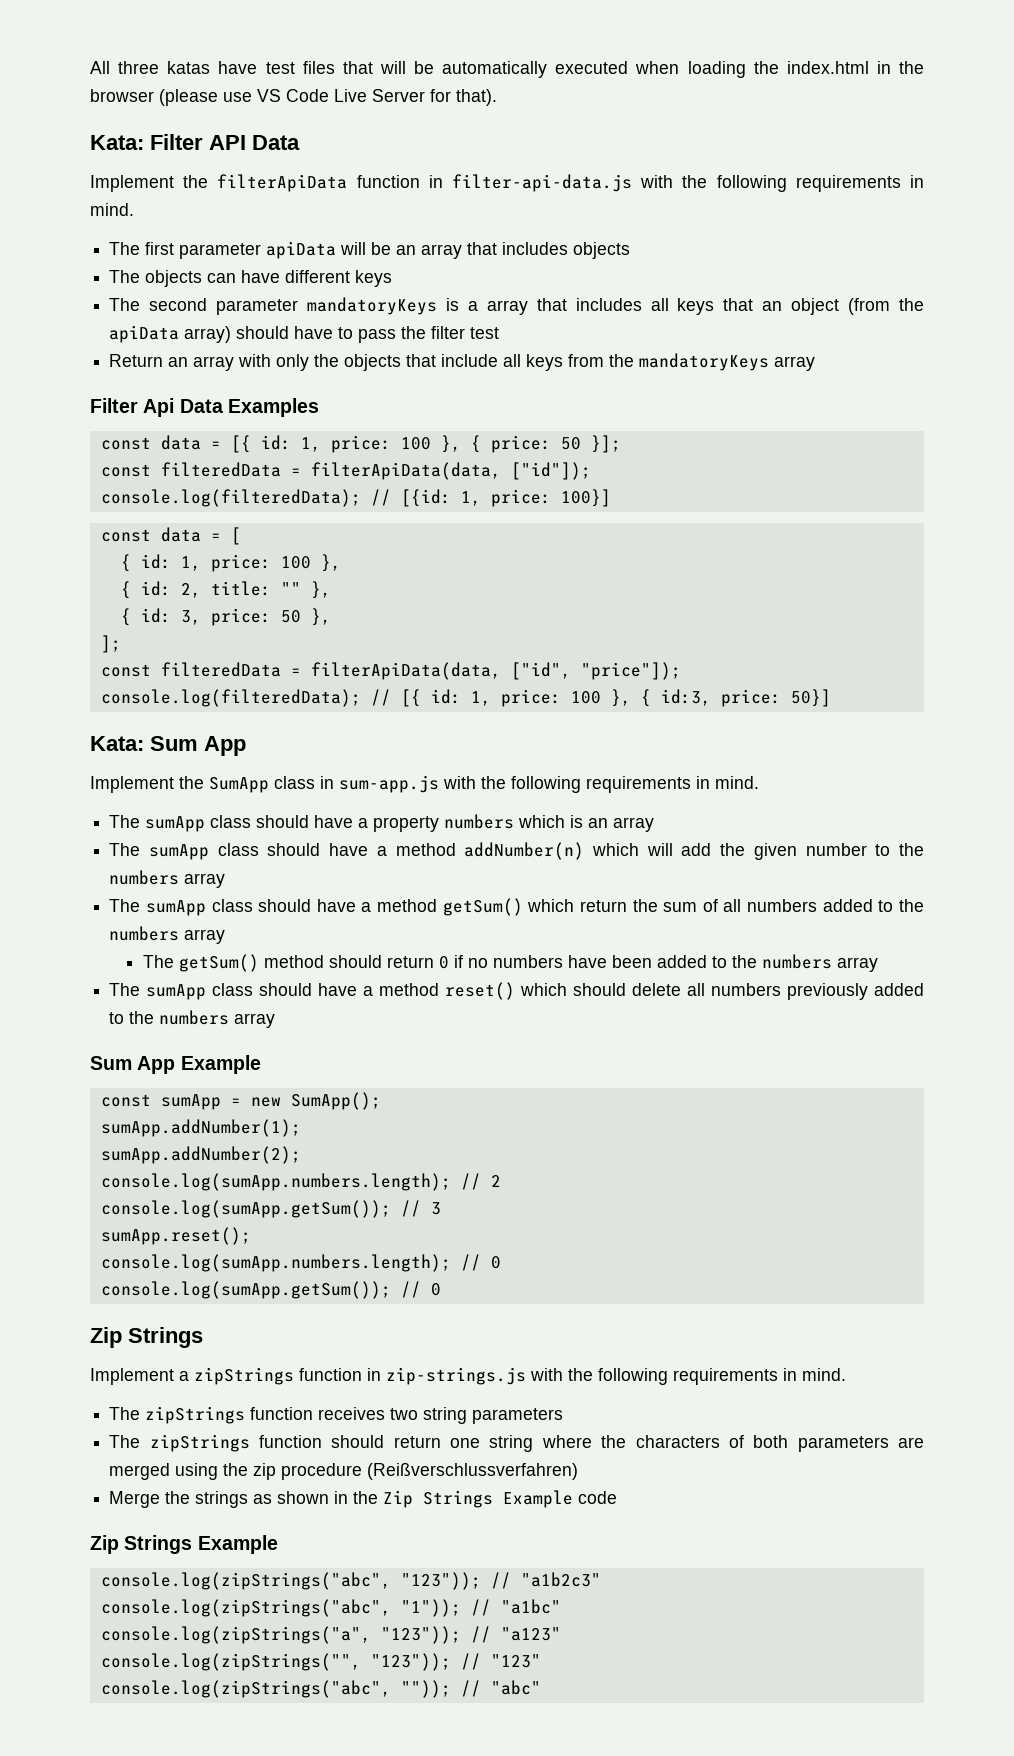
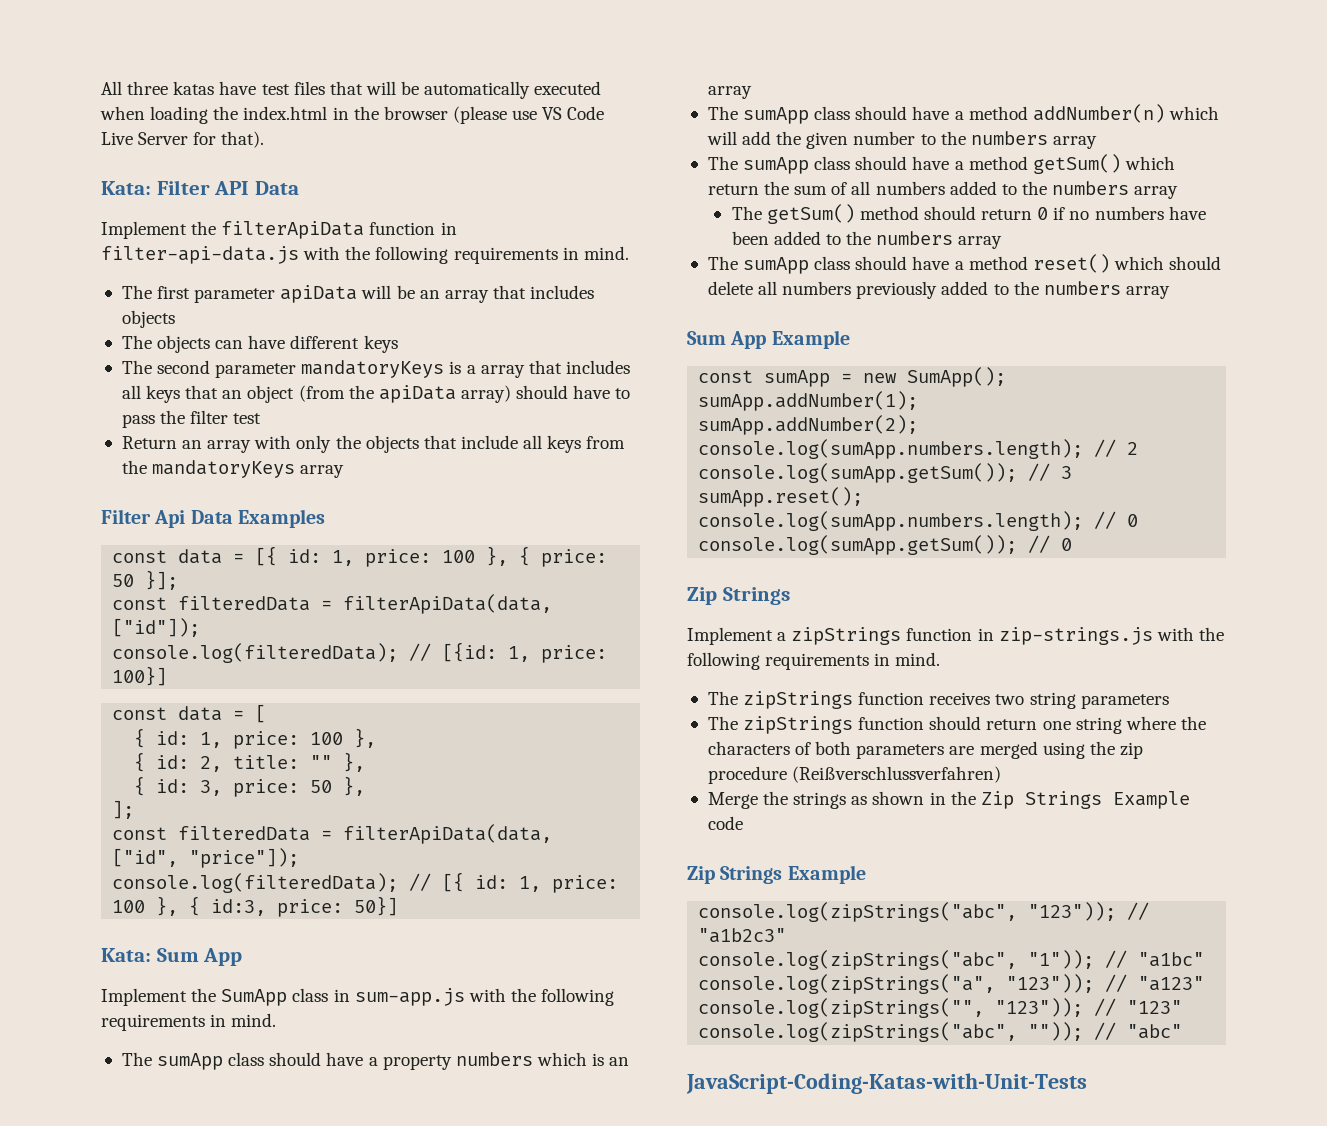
(541, 1687) none -> [686,1073,1087,1094] // JavaScript-Coding-Katas-with-Unit-Tests

